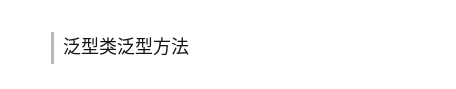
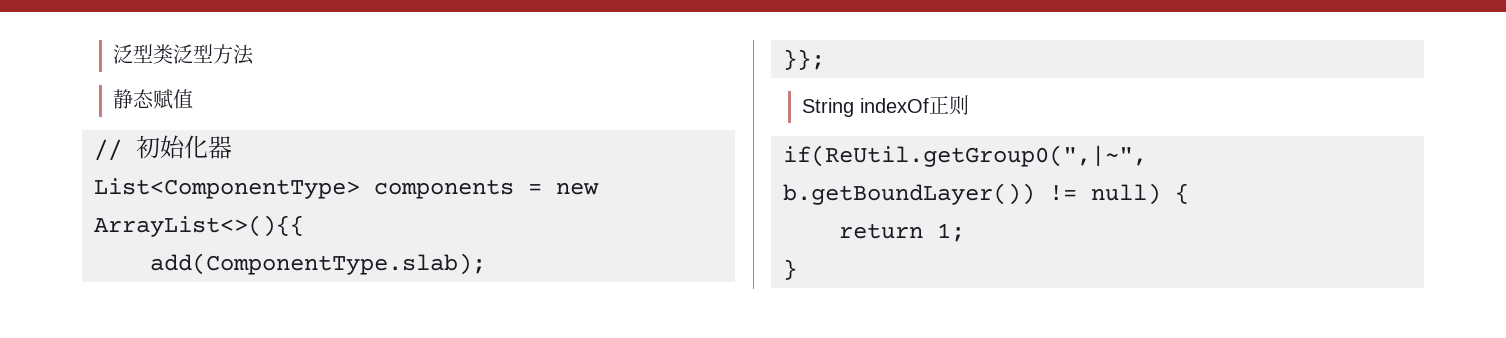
(190, 46) none -> [112,89,193,109] [94,135,232,161] [94,178,599,199] [94,215,304,237] [150,253,486,275] [783,49,825,70] [801,95,969,117] [783,145,1147,167] [783,183,1189,205] [839,223,965,242] [783,259,797,280] // 静态赋值 // // 初始化器 // List<ComponentType> components = new ArrayList<>(){{ // add(ComponentType.slab); // }}; // String indexOf正则 // if(ReUtil.getGroup0(",|~", b.getBoundLayer()) != null) { // return 1; // }

